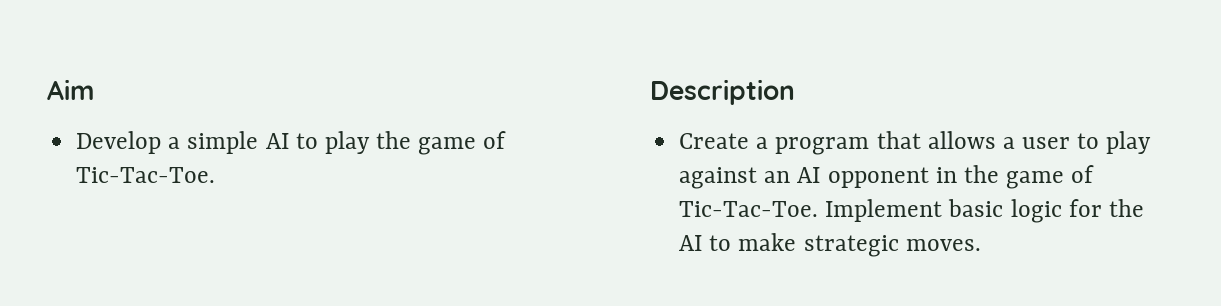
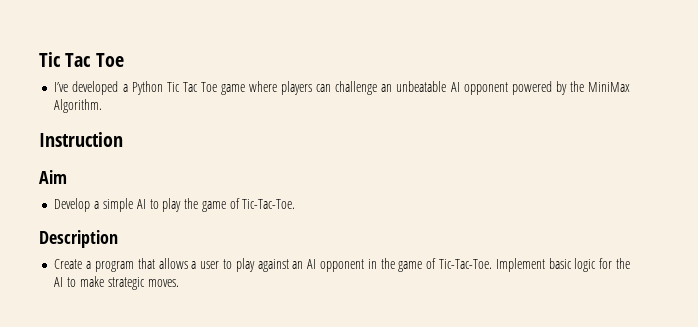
(47, 89) none -> [39,52,124,67] [54,81,630,95] [54,99,103,113] [39,132,123,147] Tic Tac Toe // I’ve developed a Python Tic Tac Toe game where players can challenge an unbeatable AI opponent powered by the MiniMax Algorithm. // Instruction //

